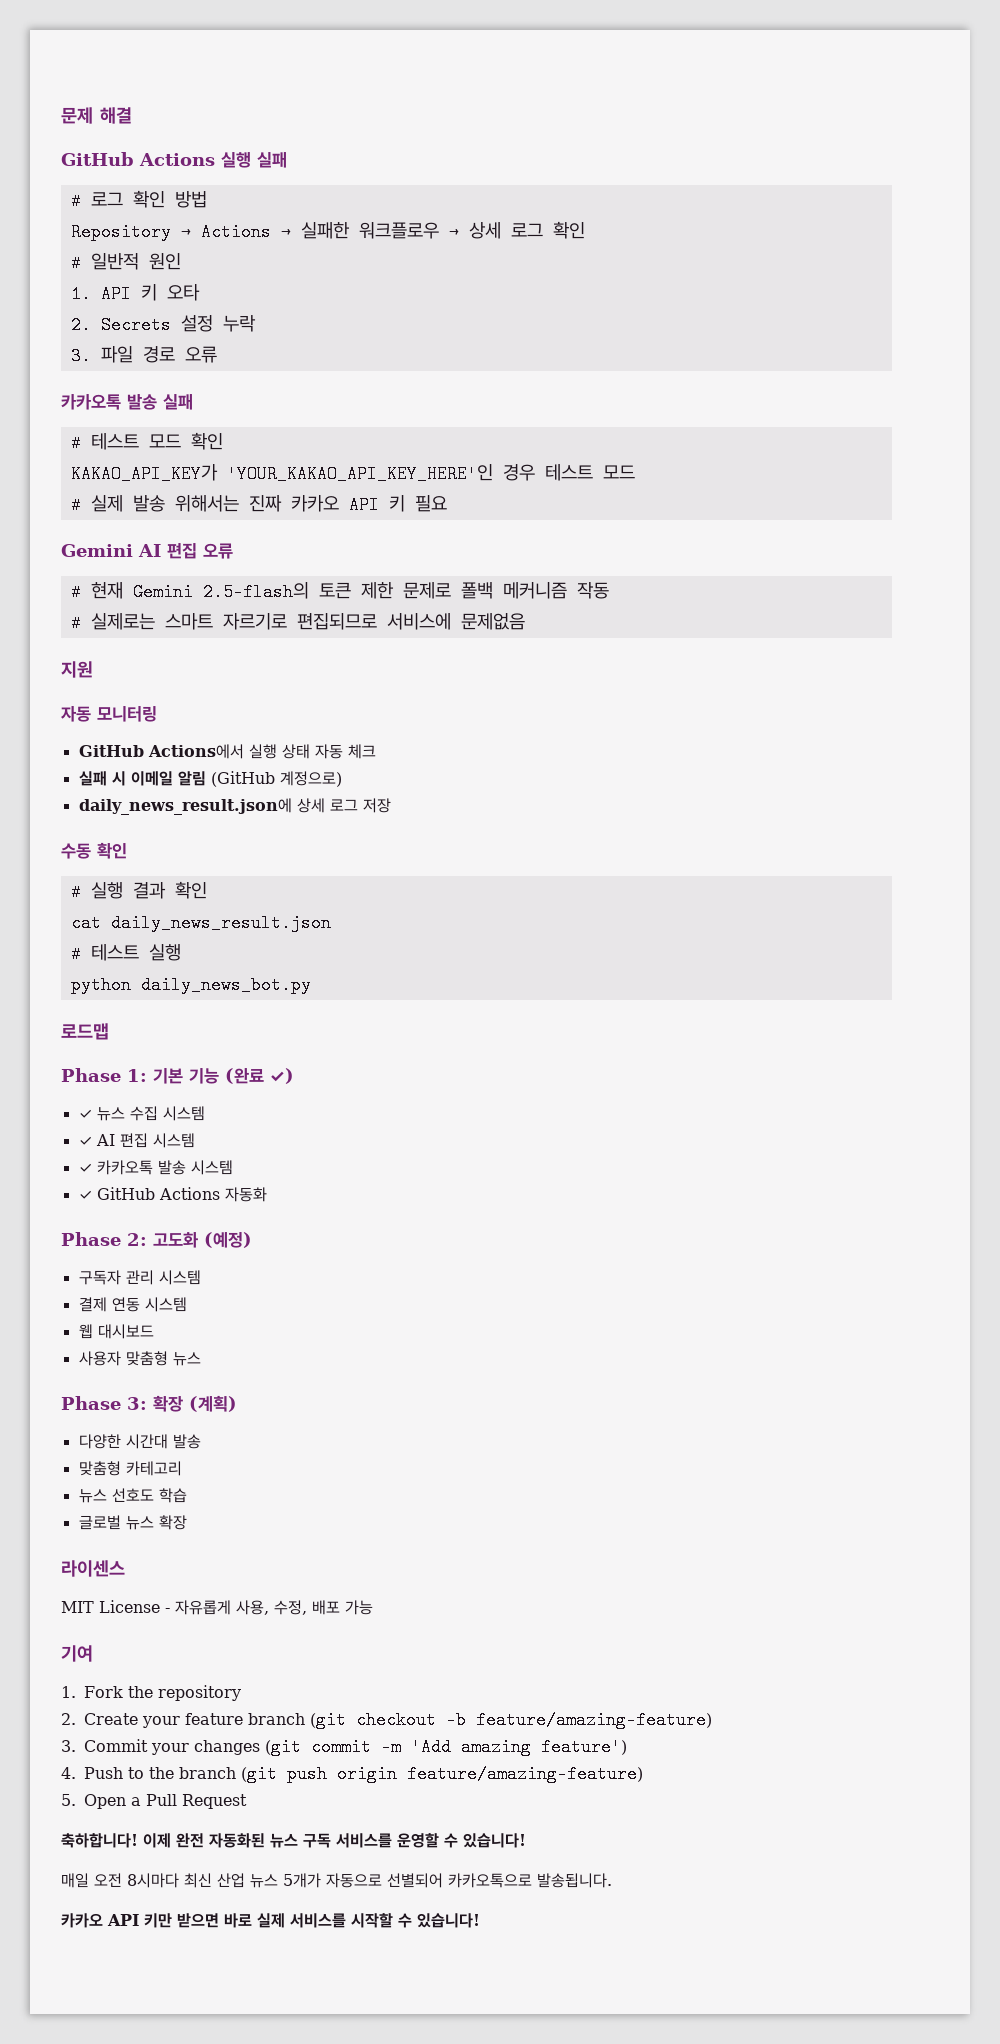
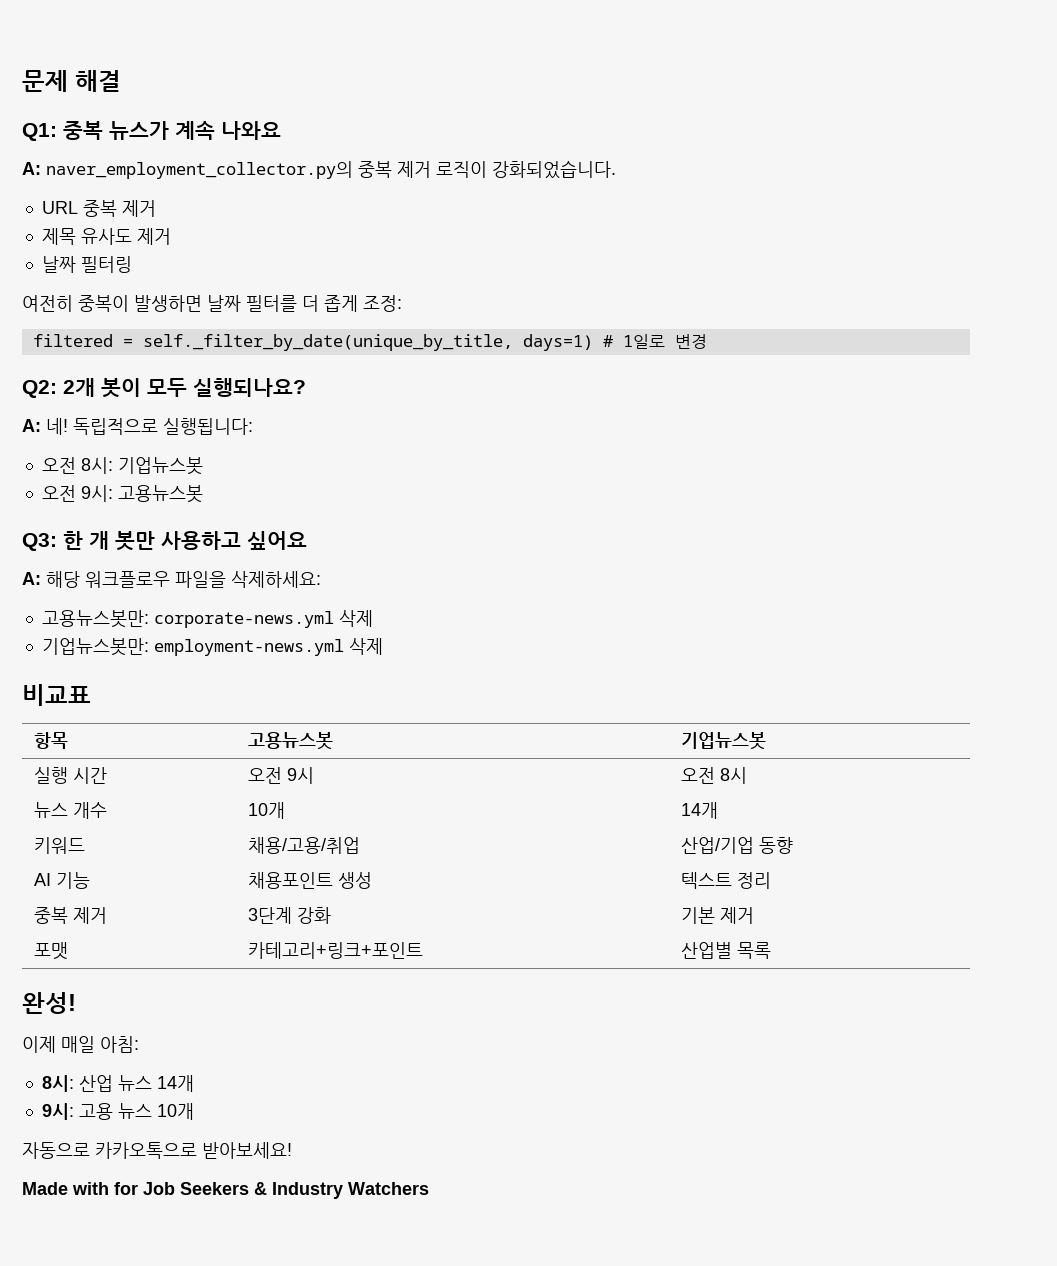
[61,152,287,168] [70,190,207,210] [70,221,585,241] [70,253,181,272] [70,284,200,303] [70,315,256,334] [70,346,217,365] [61,394,193,410] [70,432,223,452] [70,464,635,483] [70,495,447,514] [61,543,233,559] [70,582,609,601] [70,613,525,632] [61,661,93,678] [61,706,157,722] [78,744,376,759] [78,771,342,787] [78,798,391,815] [61,842,127,859] [70,881,207,901] [70,914,331,932] [70,944,181,963] [70,976,311,994] [61,1023,109,1040] [61,1068,294,1084] [78,1106,205,1121] [78,1133,195,1148] [78,1160,233,1175] [78,1187,267,1202] [61,1232,252,1248] [78,1270,201,1285] [78,1297,187,1312] [78,1324,154,1339] [78,1351,201,1366] [61,1395,237,1412] [78,1434,201,1449] [78,1461,182,1476] [78,1488,187,1503] [78,1515,187,1530] [61,1560,125,1577] [61,1600,373,1615] [61,1645,93,1662] [61,1685,242,1701] [61,1711,713,1729] [61,1738,628,1756] [61,1765,644,1783] [61,1794,248,1809] [61,1833,526,1848] [61,1873,612,1888] [61,1913,480,1928] GitHub Actions 실행 실패 // # 로그 확인 방법 // Repository → Actions → 실패한 워크플로우 → 상세 로그 확인 // # 일반적 원인 // 1. API 키 오타 // 2. Secrets 설정 누락 // 3. 파일 경로 오류 // 카카오톡 발송 실패 // # 테스트 모드 확인 // KAKAO_API_KEY가 'YOUR_KAKAO_API_KEY_HERE'인 경우 테스트 모드 // # 실제 발송 위해서는 진짜 카카오 API 키 필요 // Gemini AI 편집 오류 // # 현재 Gemini 2.5-flash의 토큰 제한 문제로 폴백 메커니즘 작동 // # 실제로는 스마트 자르기로 편집되므로 서비스에 문제없음 // 지원 // 자동 모니터링 // GitHub Actions에서 실행 상태 자동 체크 // 실패 시 이메일 알림 (GitHub 계정으로) // daily_news_result.json에 상세 로그 저장 // 수동 확인 // # 실행 결과 확인 // cat daily_news_result.json // # 테스트 실행 // python daily_news_bot.py // 로드맵 // Phase 1: 기본 기능 (완료 ✓) // ✓ 뉴스 수집 시스템 // ✓ AI 편집 시스템 // ✓ 카카오톡 발송 시스템 // ✓ GitHub Actions 자동화 // Phase 2: 고도화 (예정) // 구독자 관리 시스템 // 결제 연동 시스템 // 웹 대시보드 // 사용자 맞춤형 뉴스 // Phase 3: 확장 (계획) // 다양한 시간대 발송 // 맞춤형 카테고리 // 뉴스 선호도 학습 // 글로벌 뉴스 확장 // 라이센스 // MIT License - 자유롭게 사용, 수정, 배포 가능 // 기여 // 1. Fork the repository // 2. Create your feature branch (git checkout -b feature/amazing-feature) // 3. Commit your changes (git commit -m 'Add amazing feature') // 4. Push to the branch (git push origin feature/amazing-feature) // 5. Open a Pull Request // 축하합니다! 이제 완전 자동화된 뉴스 구독 서비스를 운영할 수 있습니다! // 매일 오전 8시마다 최신 산업 뉴스 5개가 자동으로 선별되어 카카오톡으로 발송됩니다. // 카카오 API 키만 받으면 바로 실제 서비스를 시작할 수 있습니다! -> [22,121,281,141] [22,160,616,179] [41,200,156,217] [41,228,171,245] [41,256,132,273] [22,295,402,312] [32,334,707,351] [22,378,306,398] [22,418,253,435] [41,457,203,475] [41,485,203,503] [22,531,307,551] [22,571,321,588] [41,610,373,628] [41,638,383,656] [22,684,91,706] [33,732,68,749] [247,732,333,750] [680,732,766,750] [33,767,107,784] [247,767,314,784] [680,767,747,784] [33,802,107,819] [247,802,285,819] [680,802,718,819] [33,837,85,854] [247,837,360,854] [680,837,793,854] [33,872,90,889] [247,872,372,889] [680,872,771,889] [33,907,107,924] [247,907,331,924] [680,907,754,924] [33,942,68,960] [247,942,423,959] [680,942,771,959] [22,992,76,1014] [22,1036,139,1053] [41,1075,194,1092] [41,1103,194,1120] [22,1142,292,1159] [22,1182,429,1199] Q1: 중복 뉴스가 계속 나와요 // A: naver_employment_collector.py의 중복 제거 로직이 강화되었습니다. // URL 중복 제거 // 제목 유사도 제거 // 날짜 필터링 // 여전히 중복이 발생하면 날짜 필터를 더 좁게 조정: // filtered = self._filter_by_date(unique_by_title, days=1) # 1일로 변경 // Q2: 2개 봇이 모두 실행되나요? // A: 네! 독립적으로 실행됩니다: // 오전 8시: 기업뉴스봇 // 오전 9시: 고용뉴스봇 // Q3: 한 개 봇만 사용하고 싶어요 // A: 해당 워크플로우 파일을 삭제하세요: // 고용뉴스봇만: corporate-news.yml 삭제 // 기업뉴스봇만: employment-news.yml 삭제 // 비교표 // 항목 | 고용뉴스봇 | 기업뉴스봇 // 실행 시간 | 오전 9시 | 오전 8시 // 뉴스 개수 | 10개 | 14개 // 키워드 | 채용/고용/취업 | 산업/기업 동향 // AI 기능 | 채용포인트 생성 | 텍스트 정리 // 중복 제거 | 3단계 강화 | 기본 제거 // 포맷 | 카테고리+링크+포인트 | 산업별 목록 // 완성! // 이제 매일 아침: // 8시: 산업 뉴스 14개 // 9시: 고용 뉴스 10개 // 자동으로 카카오톡으로 받아보세요! // Made with for Job Seekers & Industry Watchers

